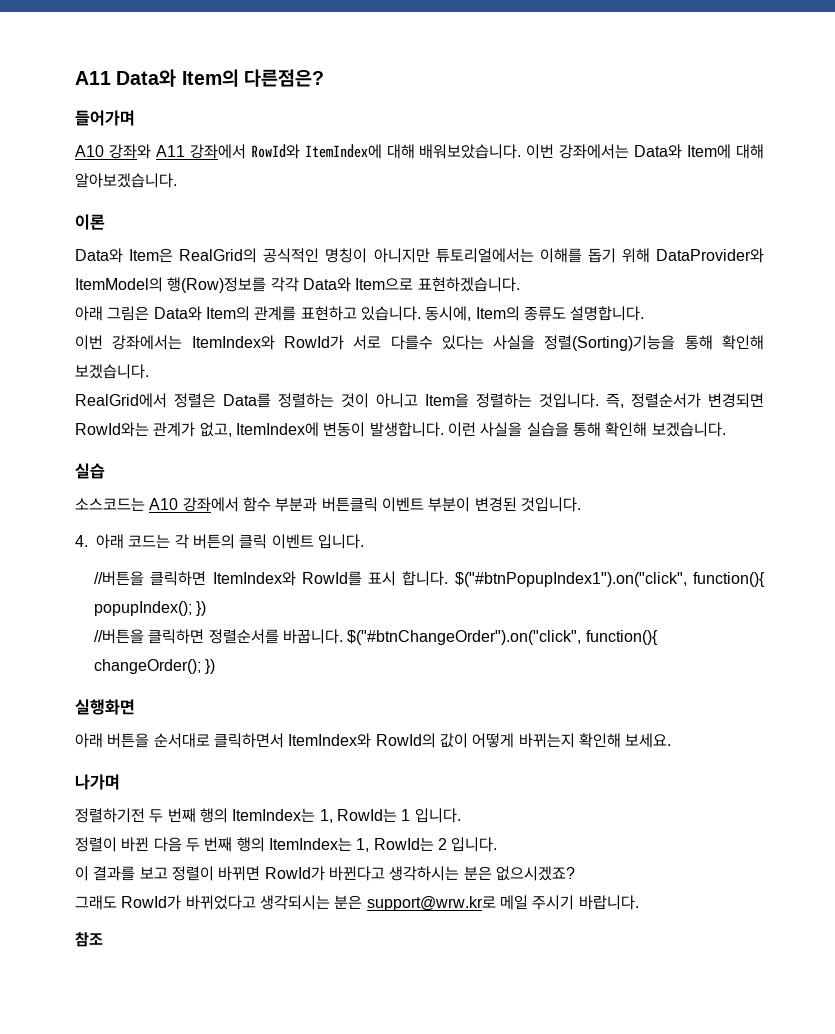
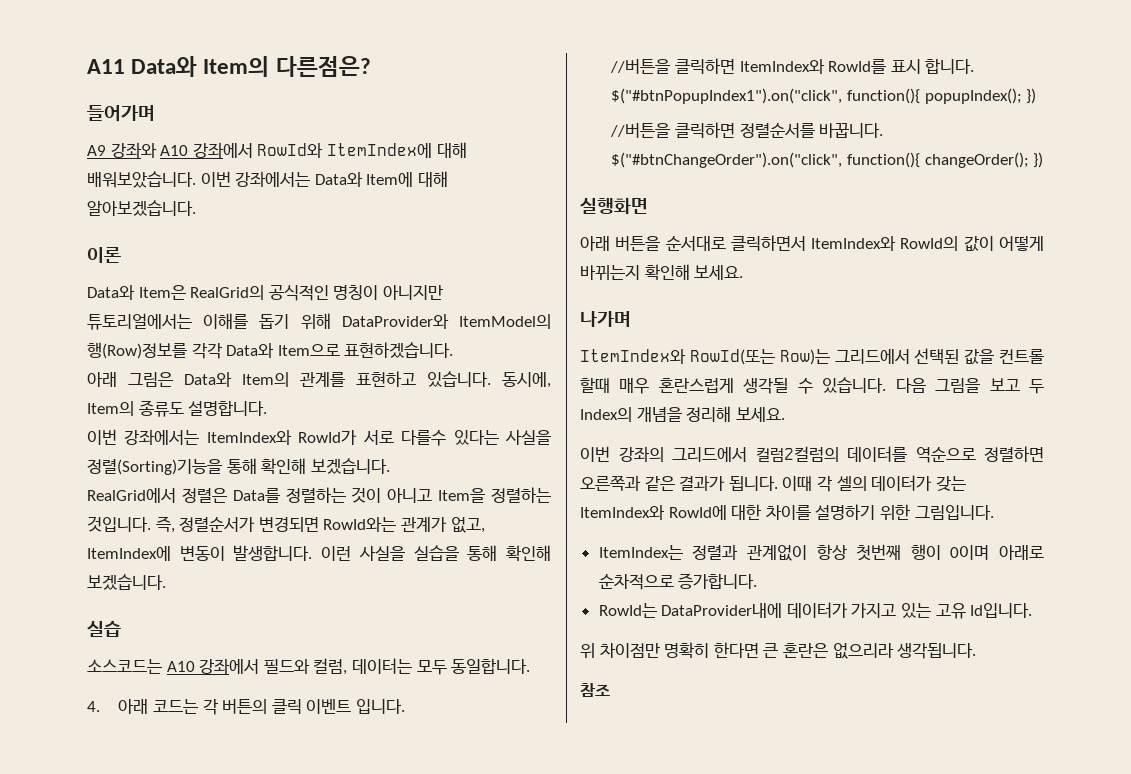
[75,144,185,159] A10 강좌와 A11 -> [87,142,189,158] A9 강좌와 A10
[242,497,581,512] 함수 부분과 버튼클릭 이벤트 부분이 변경된 것입니다. -> [263,658,531,675] 필드와 컬럼, 데이터는 모두 동일합니다.
[75,808,461,823] [75,837,498,852] [75,866,575,881] [75,895,639,911] 정렬하기전 두 번째 행의 ItemIndex는 1, RowId는 1 입니다. // 정렬이 바뀐 다음 두 번째 행의 ItemIndex는 1, RowId는 2 입니다. // 이 결과를 보고 정렬이 바뀌면 RowId가 바뀐다고 생각하시는 분은 없으시겠죠? // 그래도 RowId가 바뀌었다고 생각되시는 분은 support@wrw.kr로 메일 주시기 바랍니다. -> [580,348,1044,365] [580,377,1044,394] [580,406,785,422] [580,446,1044,463] [580,475,966,492] [580,504,994,521] [598,544,1044,561] [598,573,758,590] [598,602,1033,619] [580,642,977,659] ItemIndex와 RowId(또는 Row)는 그리드에서 선택된 값을 컨트롤 할때 매우 혼란스럽게 생각될 수 있습니다. 다음 그림을 보고 두 Index의 개념을 정리해 보세요. // 이번 강좌의 그리드에서 컬럼2컬럼의 데이터를 역순으로 정렬하면 오른쪽과 같은 결과가 됩니다. 이때 각 셀의 데이터가 갖는 ItemIndex와 RowId에 대한 차이를 설명하기 위한 그림입니다. // ItemIndex는 정렬과 관계없이 항상 첫번째 행이 0이며 아래로 순차적으로 증가합니다. // RowId는 DataProvider내에 데이터가 가지고 있는 고유 Id입니다. // 위 차이점만 명확히 한다면 큰 혼란은 없으리라 생각됩니다.

